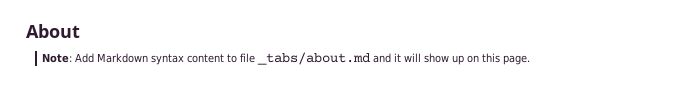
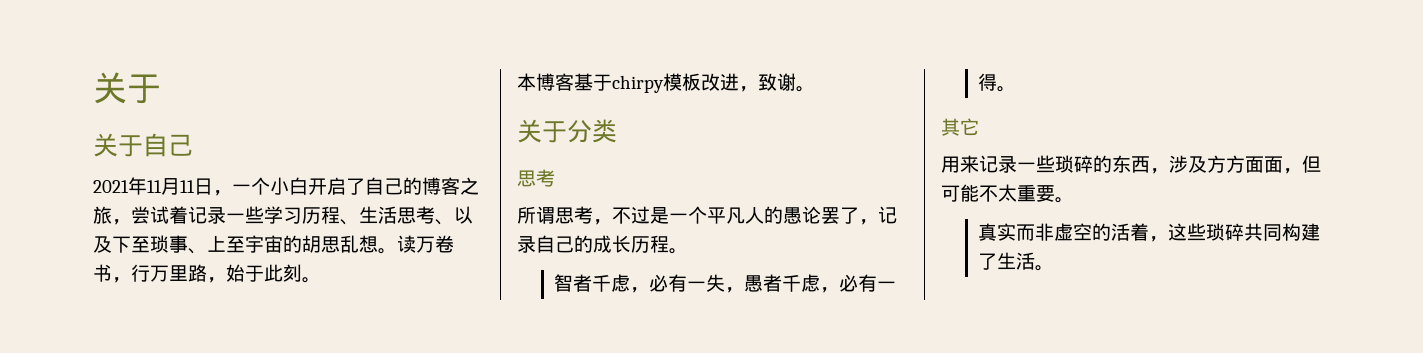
[26,24,80,38] [42,52,531,65] About // Note: Add Markdown syntax content to file _tabs/about.md and it will show up on this page. -> [93,72,161,104] [93,133,193,157] [93,177,479,196] [93,206,473,225] [93,235,454,254] [93,264,321,283] [517,73,815,93] [517,119,617,143] [517,169,555,187] [517,206,897,225] [517,235,688,254] [554,274,897,293] [978,73,1017,92] [941,118,979,136] [941,155,1321,174] [941,184,1074,203] [978,223,1321,242] [978,252,1055,271] 关于 // 关于自己 // 2021年11月11日，一个小白开启了自己的博客之旅，尝试着记录一些学习历程、生活思考、以及下至琐事、上至宇宙的胡思乱想。读万卷书，行万里路，始于此刻。 // 本博客基于chirpy模板改进，致谢。 // 关于分类 // 思考 // 所谓思考，不过是一个平凡人的愚论罢了，记录自己的成长历程。 // 智者千虑，必有一失，愚者千虑，必有一得。 // 其它 // 用来记录一些琐碎的东西，涉及方方面面，但可能不太重要。 // 真实而非虚空的活着，这些琐碎共同构建了生活。

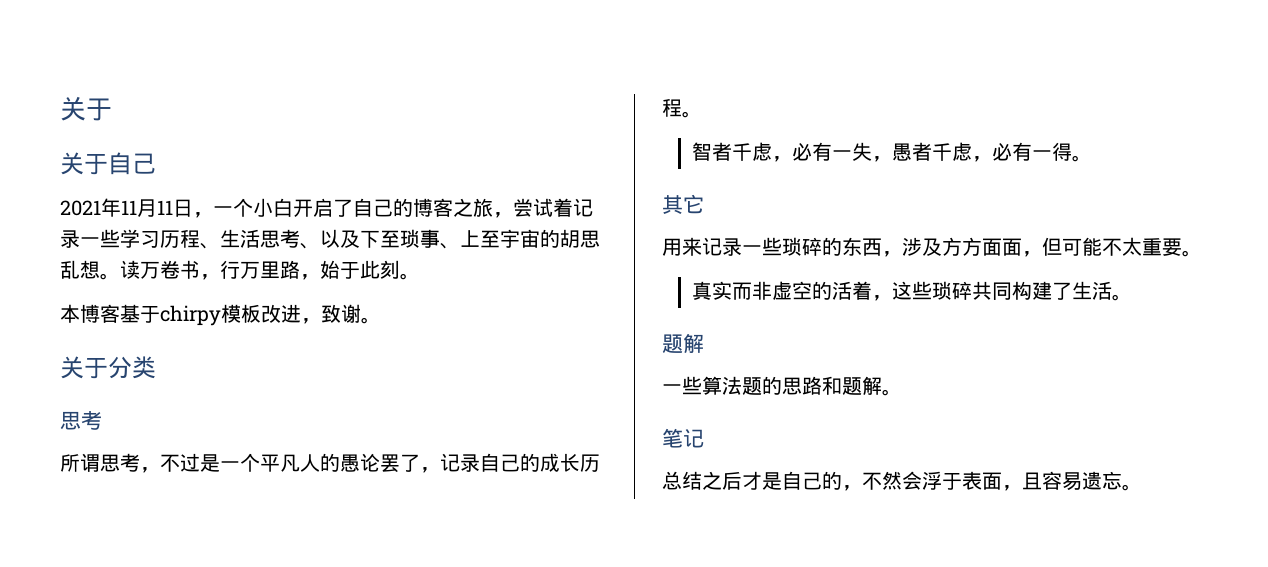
(1055, 268) none -> [662,333,704,354] [662,376,902,396] [662,428,704,448] [662,471,1142,491] // 题解 // 一些算法题的思路和题解。 // 笔记 // 总结之后才是自己的，不然会浮于表面，且容易遗忘。

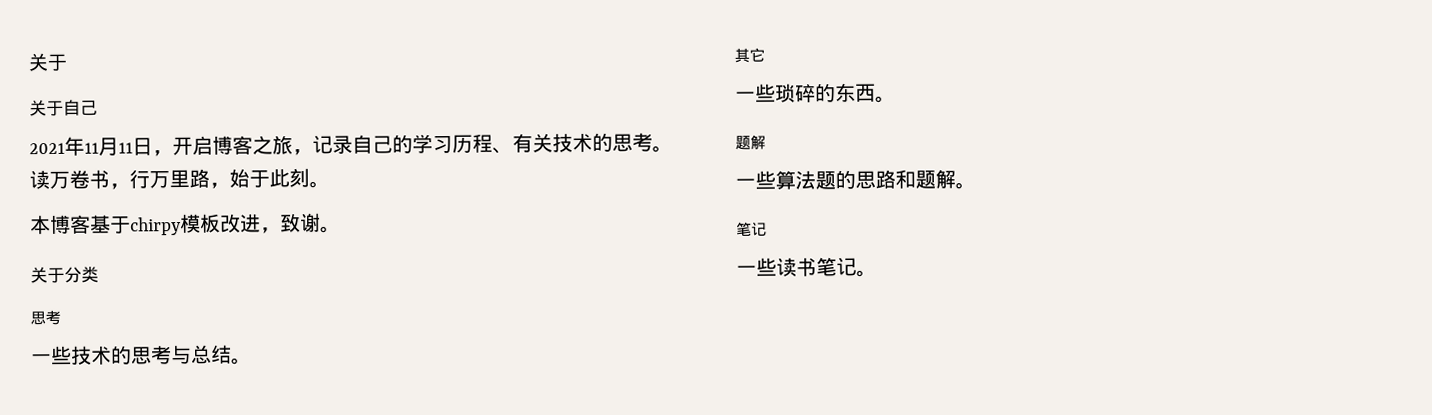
[213,198,593,218] [60,229,600,249] [60,260,100,279] 一个小白开启了自己的博客之旅，尝试着记录一些学习历程、生活思考、以及下至琐事、上至宇宙的胡思乱想 -> [172,132,653,156] 开启博客之旅，记录自己的学习历程、有关技术的思考
[60,453,600,473] [662,98,702,118] [691,142,1072,162] 所谓思考，不过是一个平凡人的愚论罢了，记录自己的成长历程。 // 智者千虑，必有一失，愚者千虑，必有一得 -> [31,344,232,365] 一些技术的思考与总结
[662,237,742,256] 用来记录 -> (765, 54) none
[882,237,1202,257] [691,281,1112,301] ，涉及方方面面，但可能不太重要。 // 真实而非虚空的活着，这些琐碎共同构建了生活 -> (876, 92) none
[662,471,1122,491] 总结之后才是自己的，不然会浮于表面，且容易遗忘 -> [736,256,857,277] 一些读书笔记

